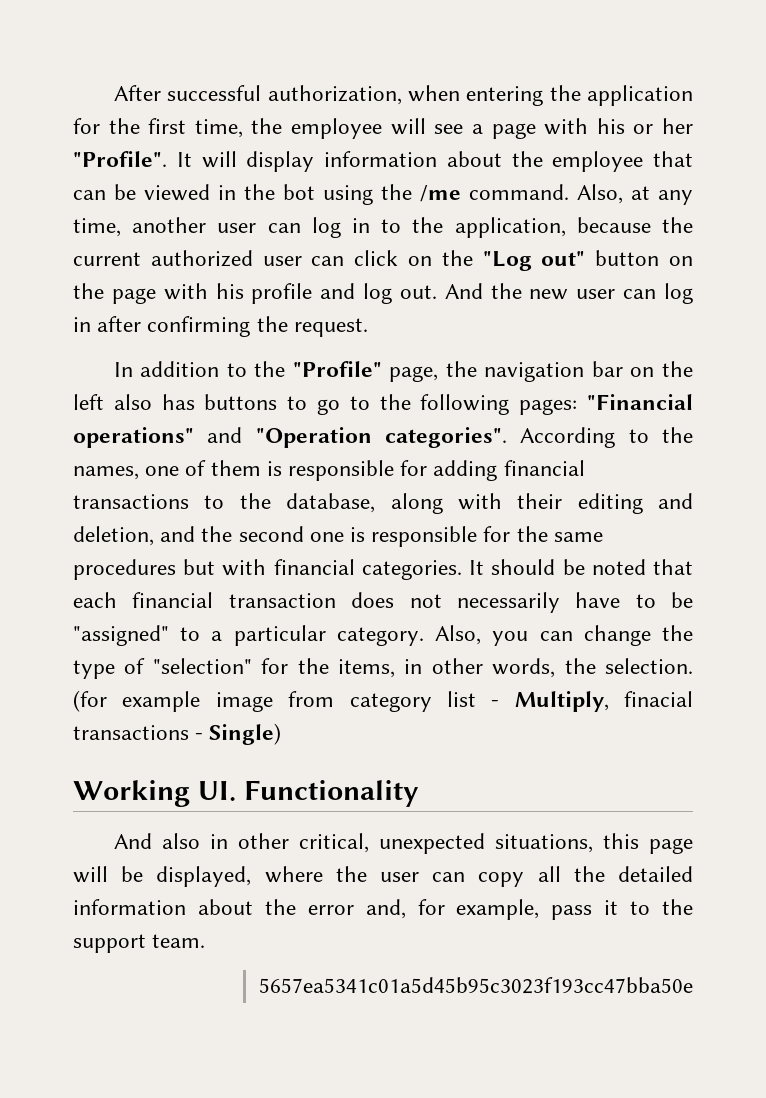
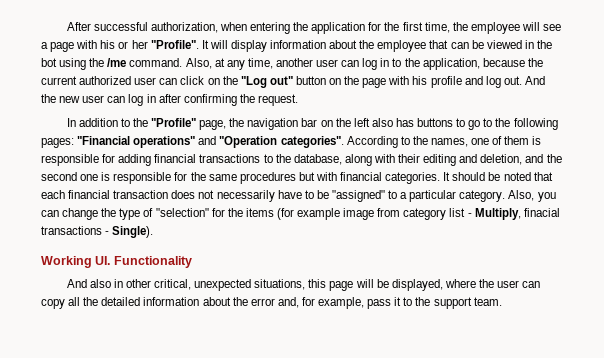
[338,658,693,678] items, in other words, the selection. -> [245,208,274,217] items
[209,723,282,745] Single) -> [112,226,154,238] Single).
[259,977,693,994] // 5657ea5341c01a5d45b95c3023f193cc47bba50e -> (502, 301) none

